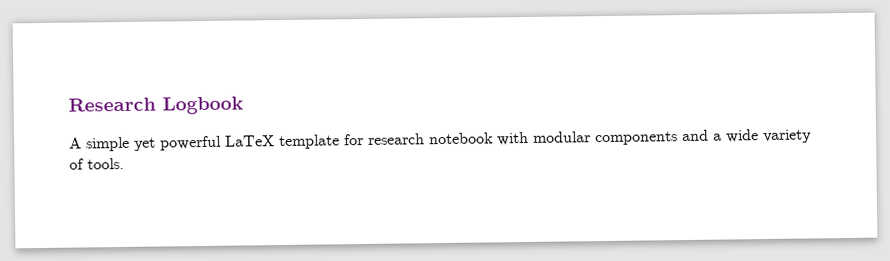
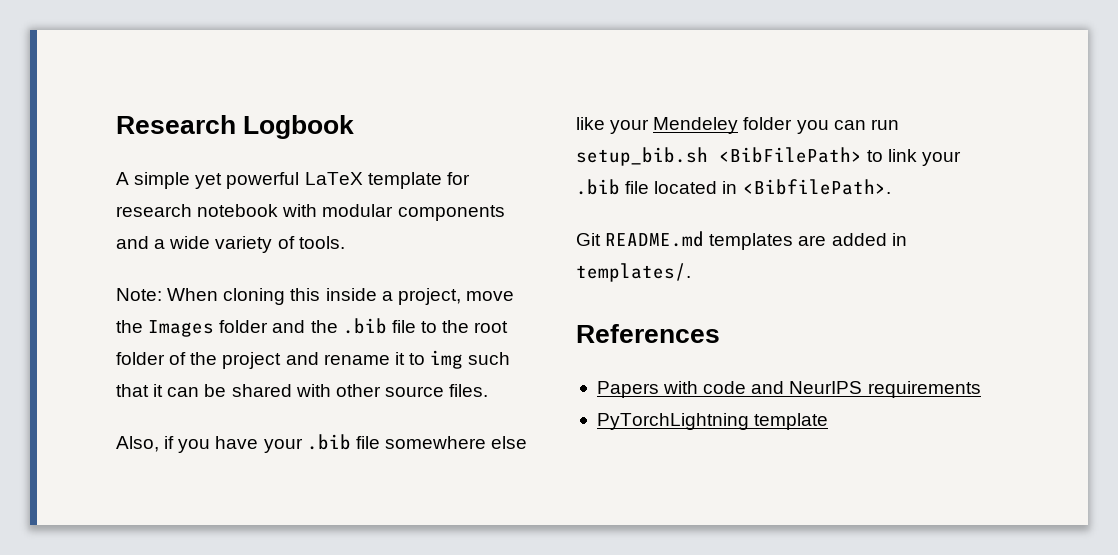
(124, 163) none -> [116,288,514,305] [116,318,509,337] [116,350,511,369] [116,384,489,397] [116,434,528,453] [576,117,899,134] [576,147,962,166] [576,179,891,195] [576,231,907,250] [576,263,691,282] [576,324,720,343] [596,381,981,398] [596,413,829,430] // Note: When cloning this inside a project, move the Images folder and the .bib file to the root folder of the project and rename it to img such that it can be shared with other source files. // Also, if you have your .bib file somewhere else like your Mendeley folder you can run setup_bib.sh <BibFilePath> to link your .bib file located in <BibfilePath>. // Git README.md templates are added in templates/. // References // Papers with code and NeurIPS requirements // PyTorchLightning template

